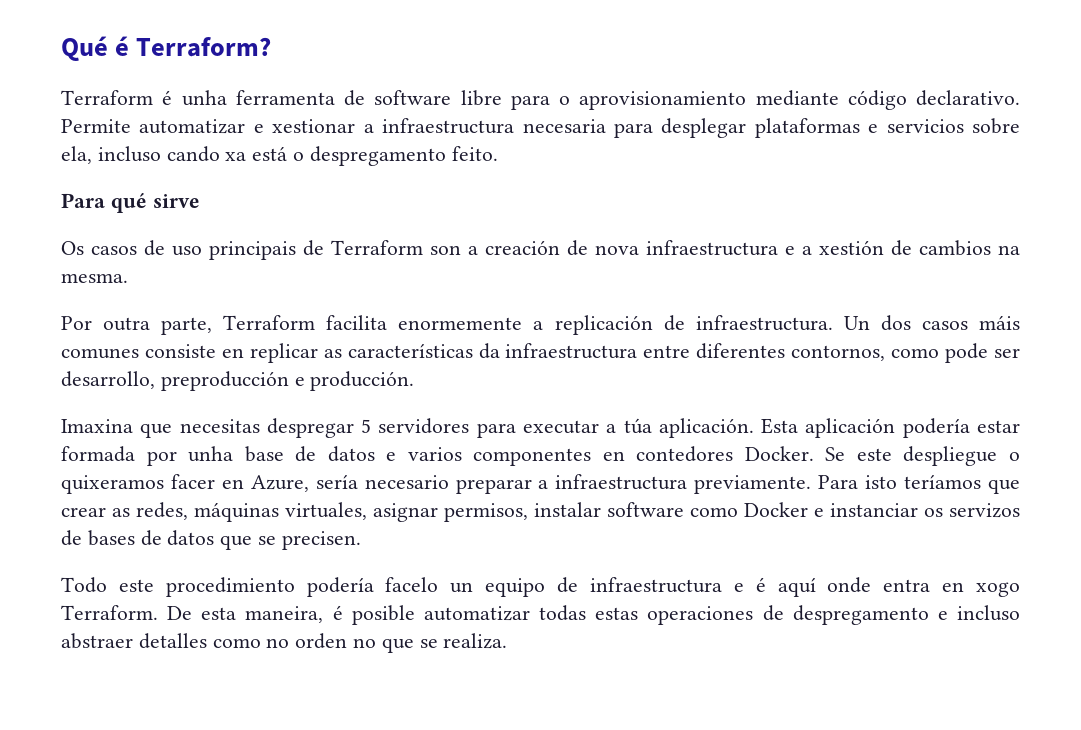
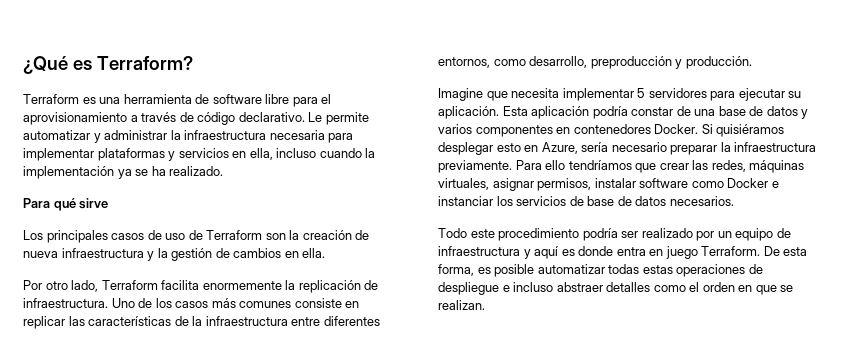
[61,36,130,61] Qué é -> [23,56,92,74] ¿Qué es
[162,90,335,106] é unha ferramenta -> [82,94,192,104] es una herramienta
[559,90,1020,110] [61,118,1020,138] [61,146,498,166] o aprovisionamiento mediante código declarativo. Permite automatizar e xestionar a infraestructura necesaria para desplegar plataformas e servicios sobre ela, incluso cando xa está o despregamento feito. -> [321,94,332,104] [23,112,369,125] [23,130,354,143] [23,148,376,161] [23,166,224,179] el aprovisionamiento a través de código declarativo. Le permite automatizar y administrar la infraestructura necesaria para implementar plataformas y servicios en ella, incluso cuando la implementación ya se ha realizado.
[61,241,84,255] Os -> [23,230,108,243] Los principales
[209,241,296,260] principais -> (186, 236) none
[468,246,478,255] a -> [289,230,300,240] la
[595,240,1020,256] [61,273,128,283] nova infraestructura e a xestión de cambios na mesma. -> [23,248,326,261] nueva infraestructura y la gestión de cambios en ella.
[103,317,213,335] outra parte, -> [45,280,99,292] otro lado,
[533,321,544,330] a -> [285,280,296,290] la
[843,315,1021,331] [61,343,1020,363] Un dos casos máis comunes consiste en replicar as características da infraestructura entre diferentes contornos, como pode ser -> [111,298,360,308] [23,316,380,329] [438,57,526,68] Uno de los casos más comunes consiste en replicar las características de la infraestructura entre diferentes entornos, como
[294,377,305,386] e -> [675,59,683,69] y
[61,418,1021,438] [61,446,397,466] Imaxina que necesitas despregar 5 servidores para executar a túa aplicación. Esta aplicación podería estar formada por unha base de datos e -> [438,88,802,101] [438,106,809,119] Imagine que necesita implementar 5 servidores para ejecutar su aplicación. Esta aplicación podría constar de una base de datos y
[636,446,1020,466] [61,474,215,494] contedores Docker. Se este despliegue o quixeramos facer -> [573,124,785,137] [438,142,521,155] contenedores Docker. Si quisiéramos desplegar esto
[538,480,549,489] a -> [720,142,731,152] la
[865,475,982,489] isto teríamos -> [545,160,632,170] ello tendríamos
[112,508,130,517] as -> [692,160,709,170] las
[924,503,1020,518] [61,530,361,550] [61,577,872,597] os servizos de bases de datos que se precisen. // Todo este procedimiento podería facelo un equipo de infraestructura e é aquí onde -> [496,196,734,206] [438,228,791,241] [438,246,614,259] los servicios de base de datos necesarios. // Todo este procedimiento podría ser realizado por un equipo de infraestructura y aquí es donde
[976,582,1021,597] xogo -> [665,246,698,259] juego
[245,605,343,623] maneira, é -> [438,264,491,276] forma, es
[792,605,929,625] despregamento -> [438,282,499,295] despliegue
[266,633,508,653] no orden no que se realiza. -> [689,282,794,295] [438,300,485,310] el orden en que se realizan.

